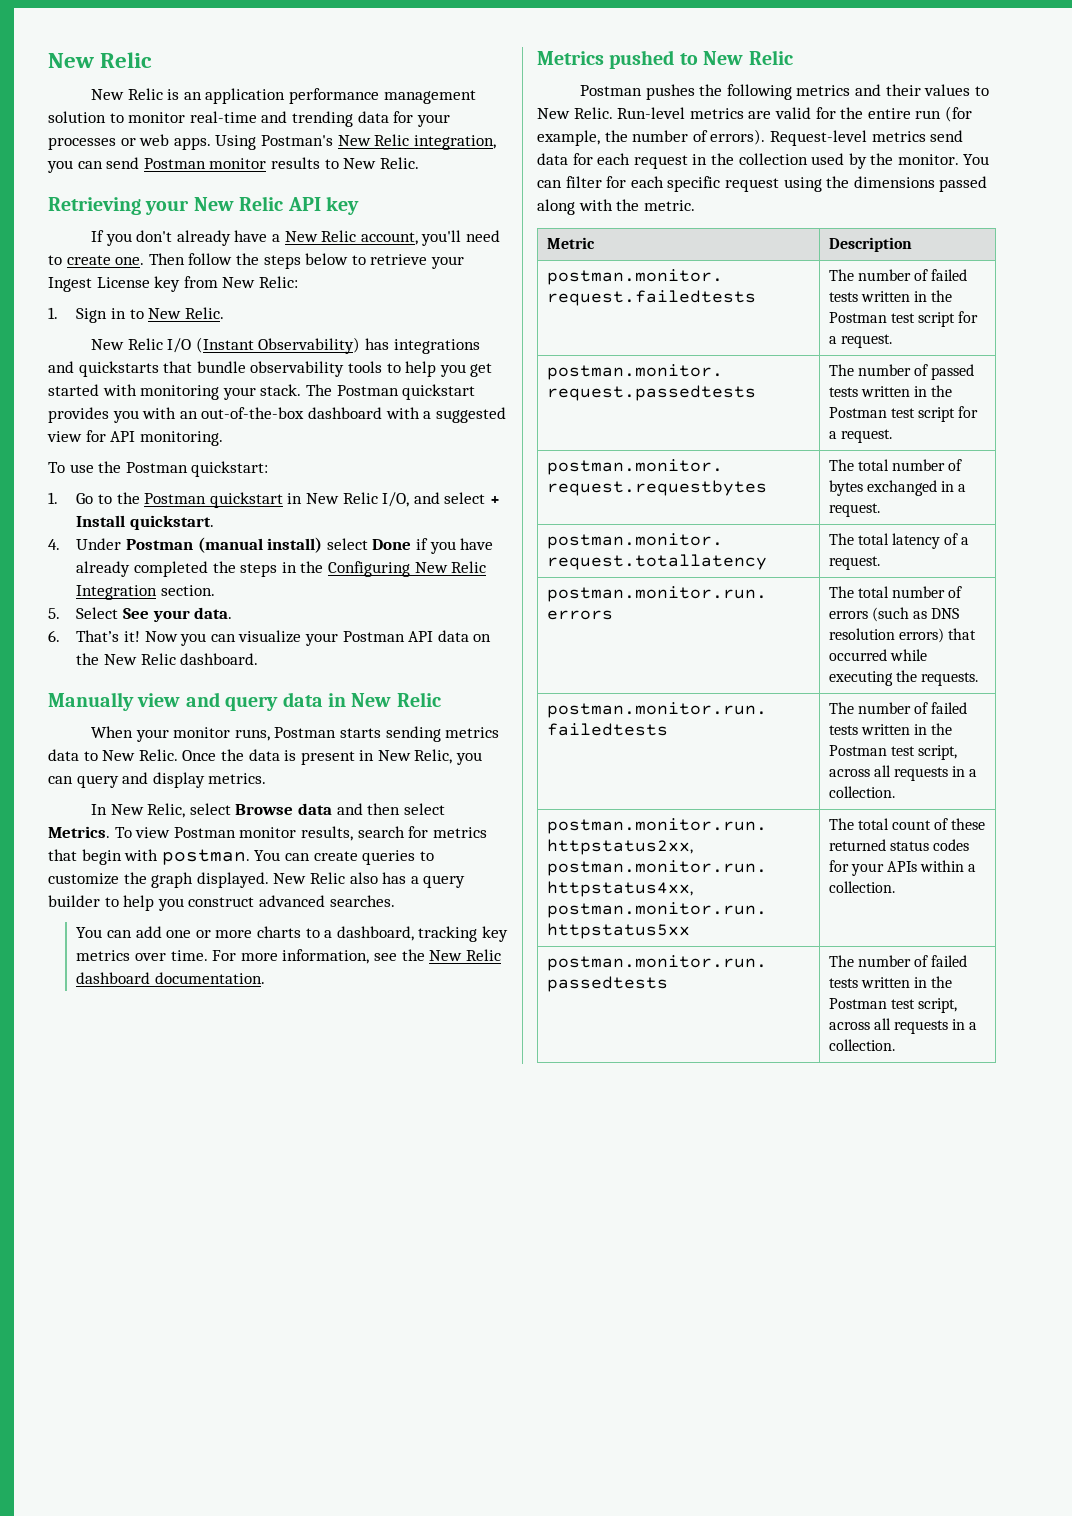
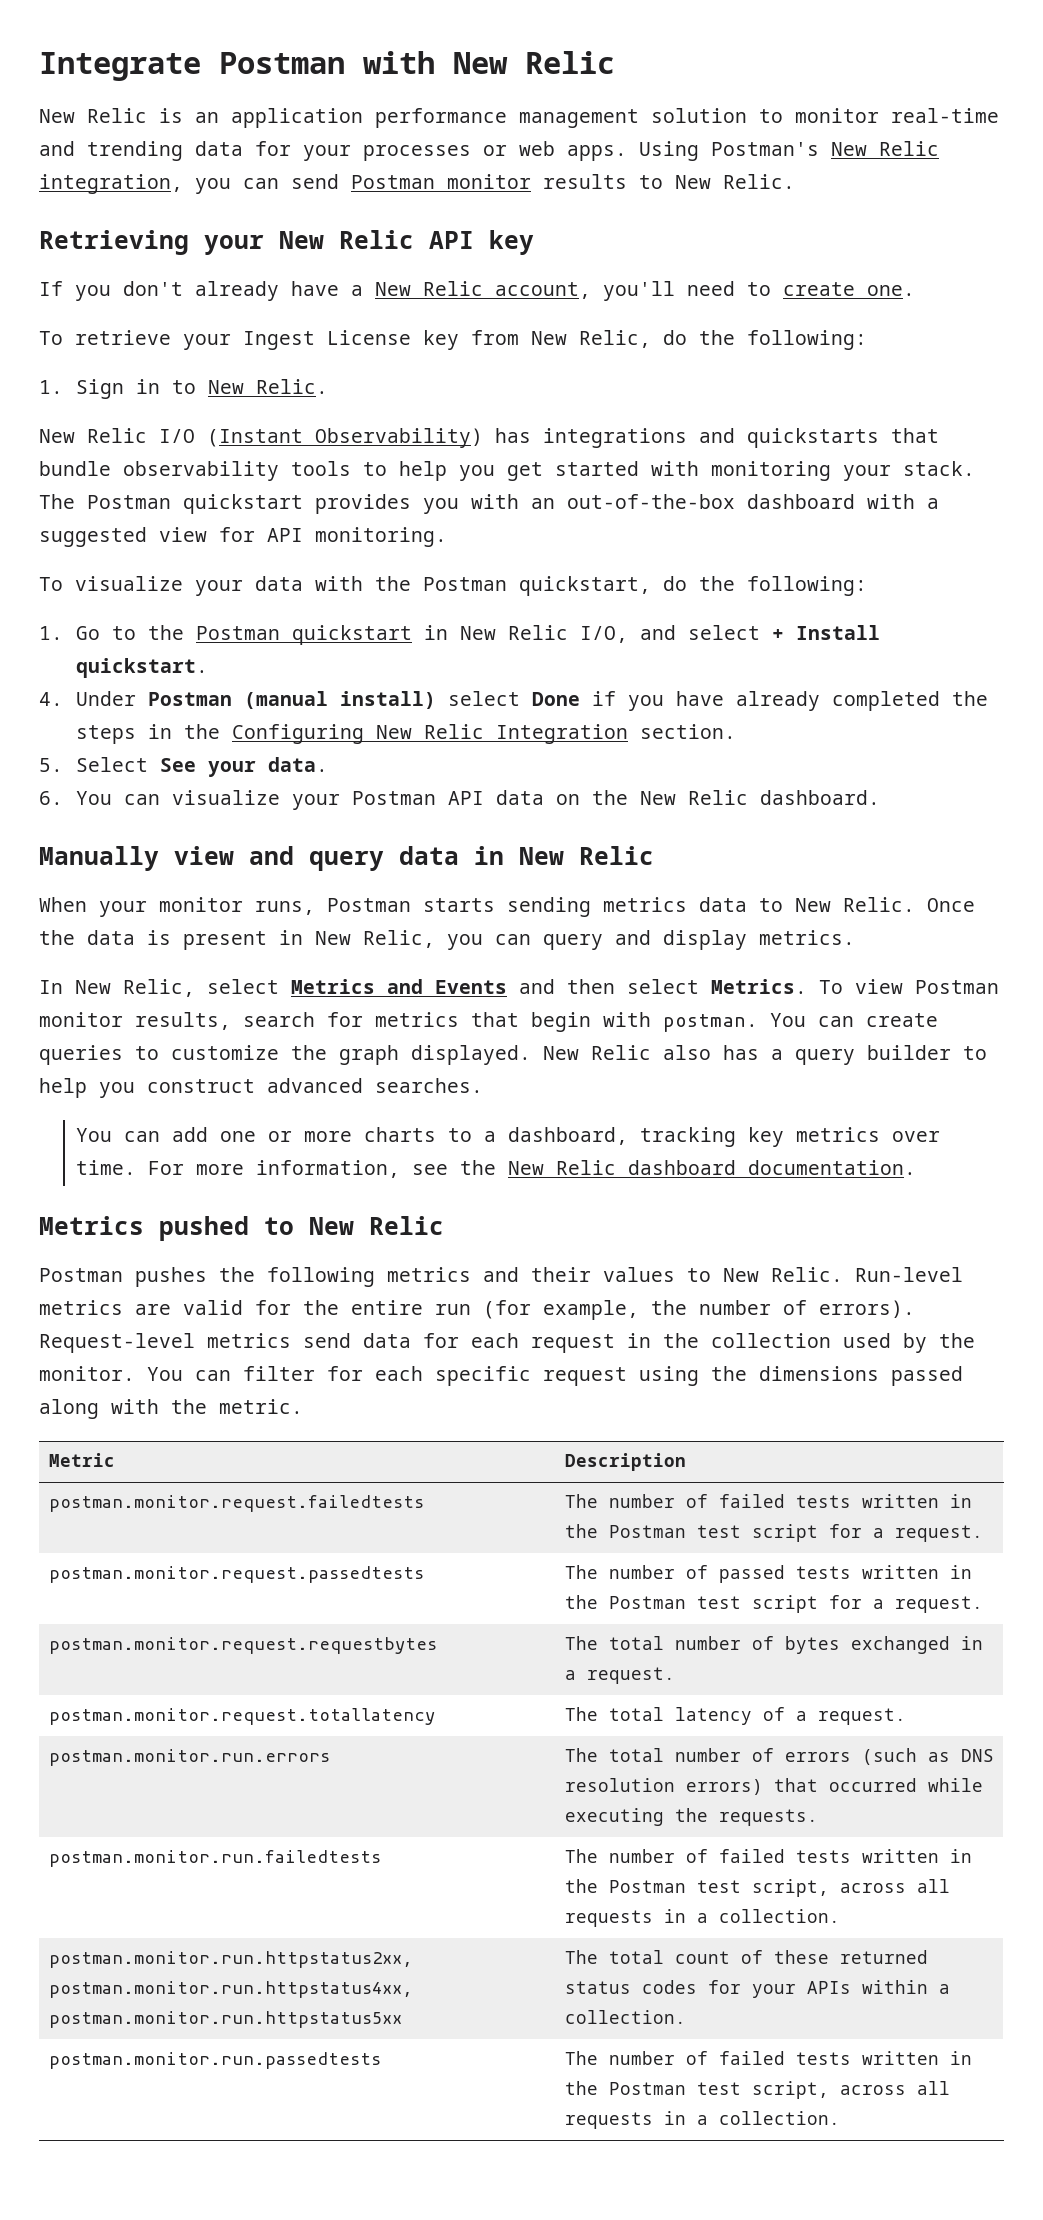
(48, 60) none -> [39,51,435,81] Integrate Postman with
[148,253,366,269] Then follow the steps below to -> [39,331,63,345] // To
[258,276,298,288] Relic: -> [579,330,867,350] Relic, do the following:
[69,461,269,477] use the Postman quickstart: -> [75,576,867,596] visualize your data with the Postman quickstart, do the following:
[76,630,207,646] That’s it! Now you -> [76,791,113,805] You
[235,803,332,815] Browse data -> [291,979,507,994] Metrics and Events

